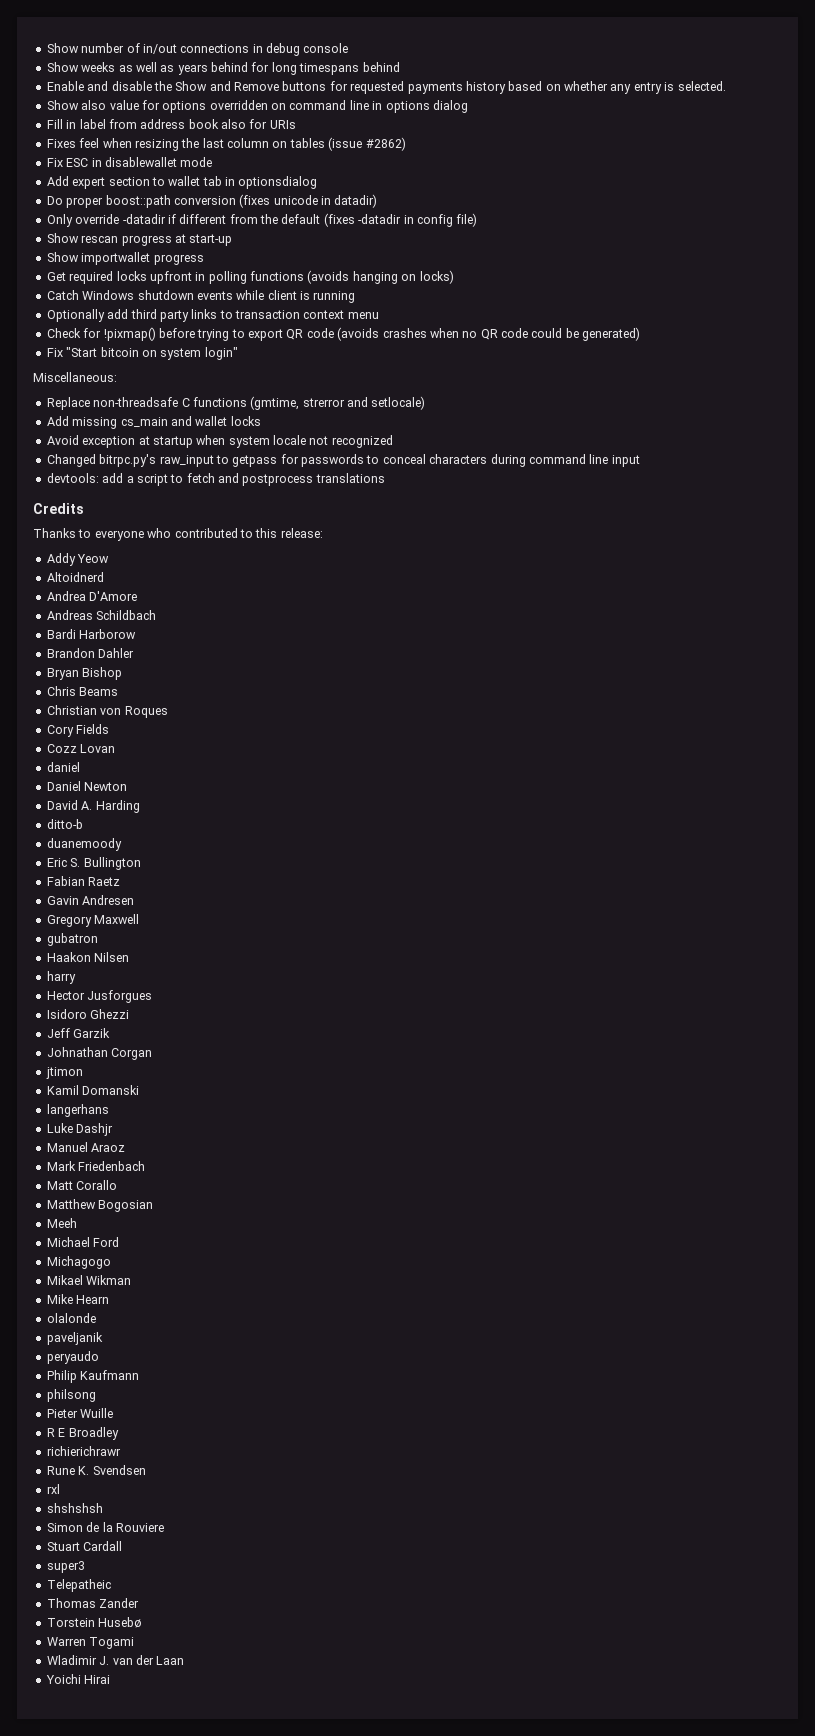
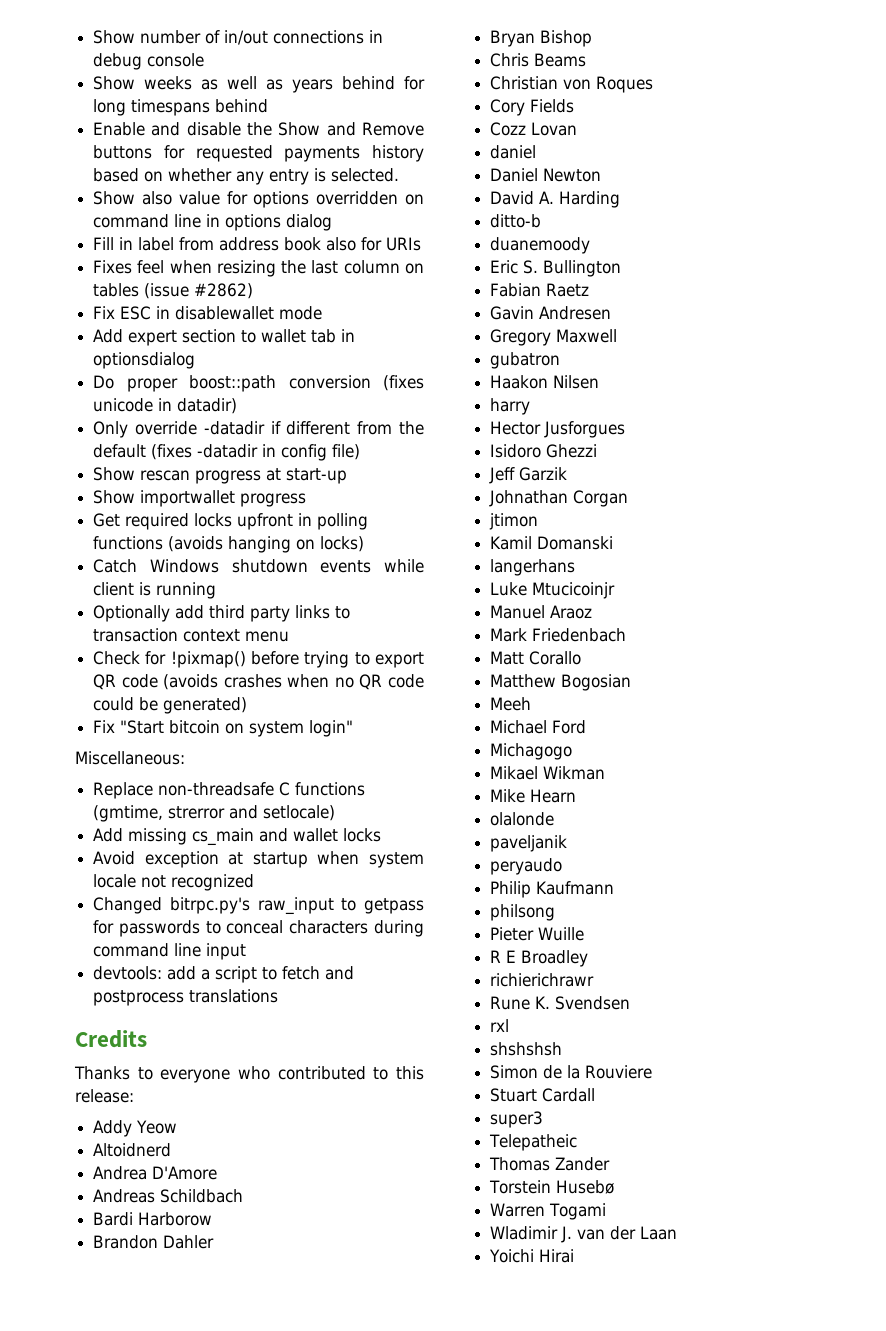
[76,1123,114,1136] Dashjr -> [532,582,616,599] Mtucicoinjr

